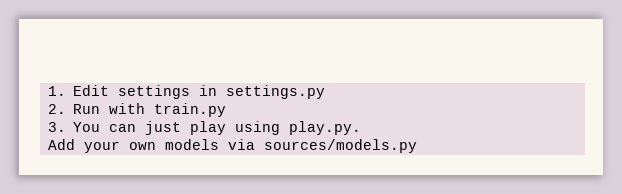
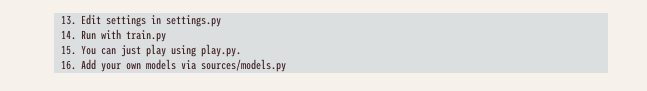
[48,86,67,96] 1. -> [60,15,76,25] 13.
[48,104,67,114] 2. -> [60,30,76,40] 14.
[48,122,67,132] 3. -> [60,45,76,55] 15.
(361, 128) none -> [60,60,76,70] 16.

